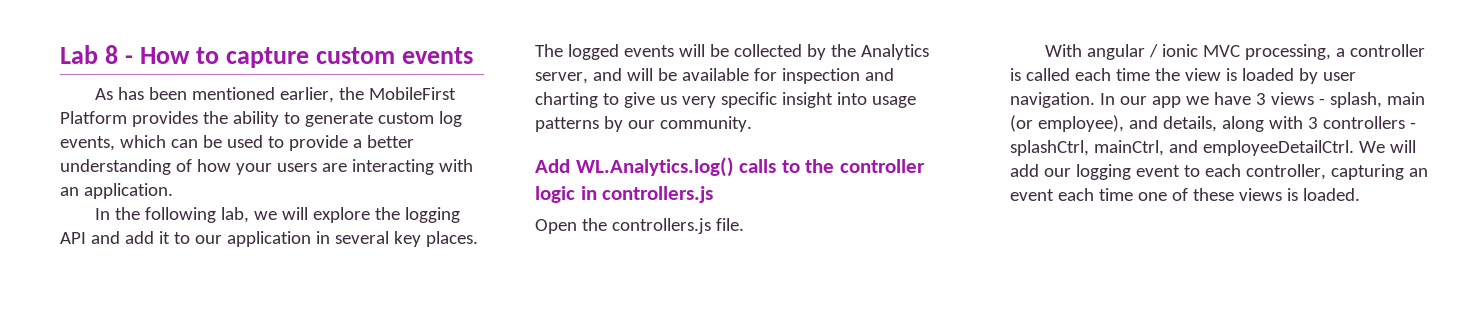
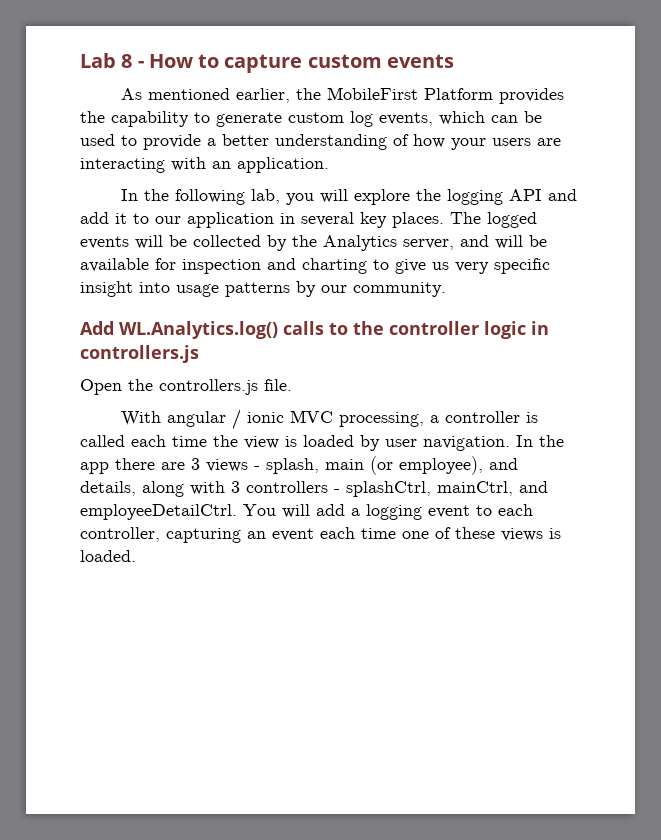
[117,87,187,100] has been -> (142, 94) none
[232,111,279,127] ability -> [111,111,189,127] capability
[253,211,277,220] we -> [285,193,314,205] you
[1119,92,1251,108] our app we have -> [539,435,564,447] [80,458,185,474] the app there are
[1358,141,1385,153] We -> [243,504,276,516] You
[1043,168,1071,177] our -> [351,508,360,516] a

